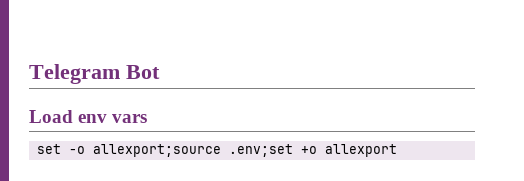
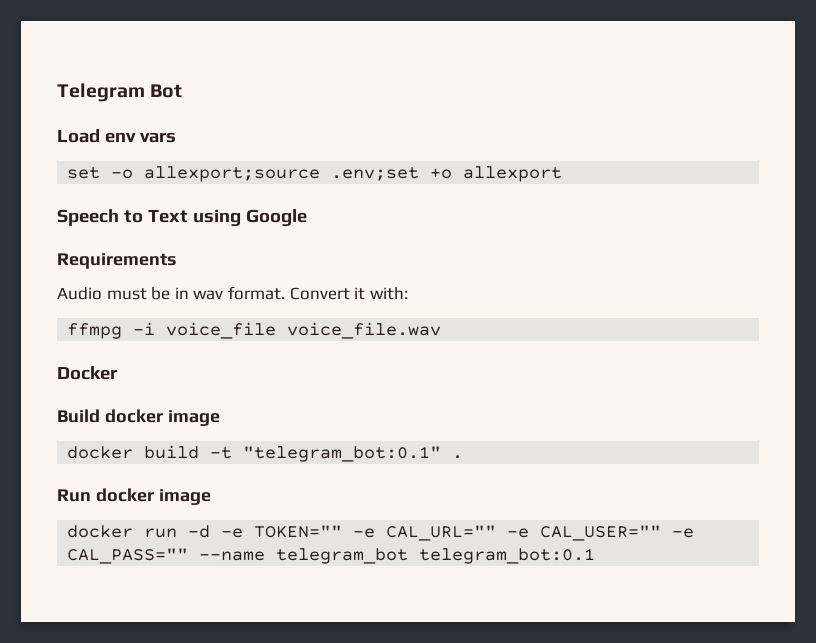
(398, 150) none -> [57,209,307,227] [57,253,176,269] [57,286,408,300] [67,322,442,339] [57,366,118,380] [57,409,220,426] [67,445,464,462] [57,488,211,505] [67,525,695,541] [67,548,596,564] // Speech to Text using Google // Requirements // Audio must be in wav format. Convert it with: // ffmpg -i voice_file voice_file.wav // Docker // Build docker image // docker build -t "telegram_bot:0.1" . // Run docker image // docker run -d -e TOKEN="" -e CAL_URL="" -e CAL_USER="" -e CAL_PASS="" --name telegram_bot telegram_bot:0.1

